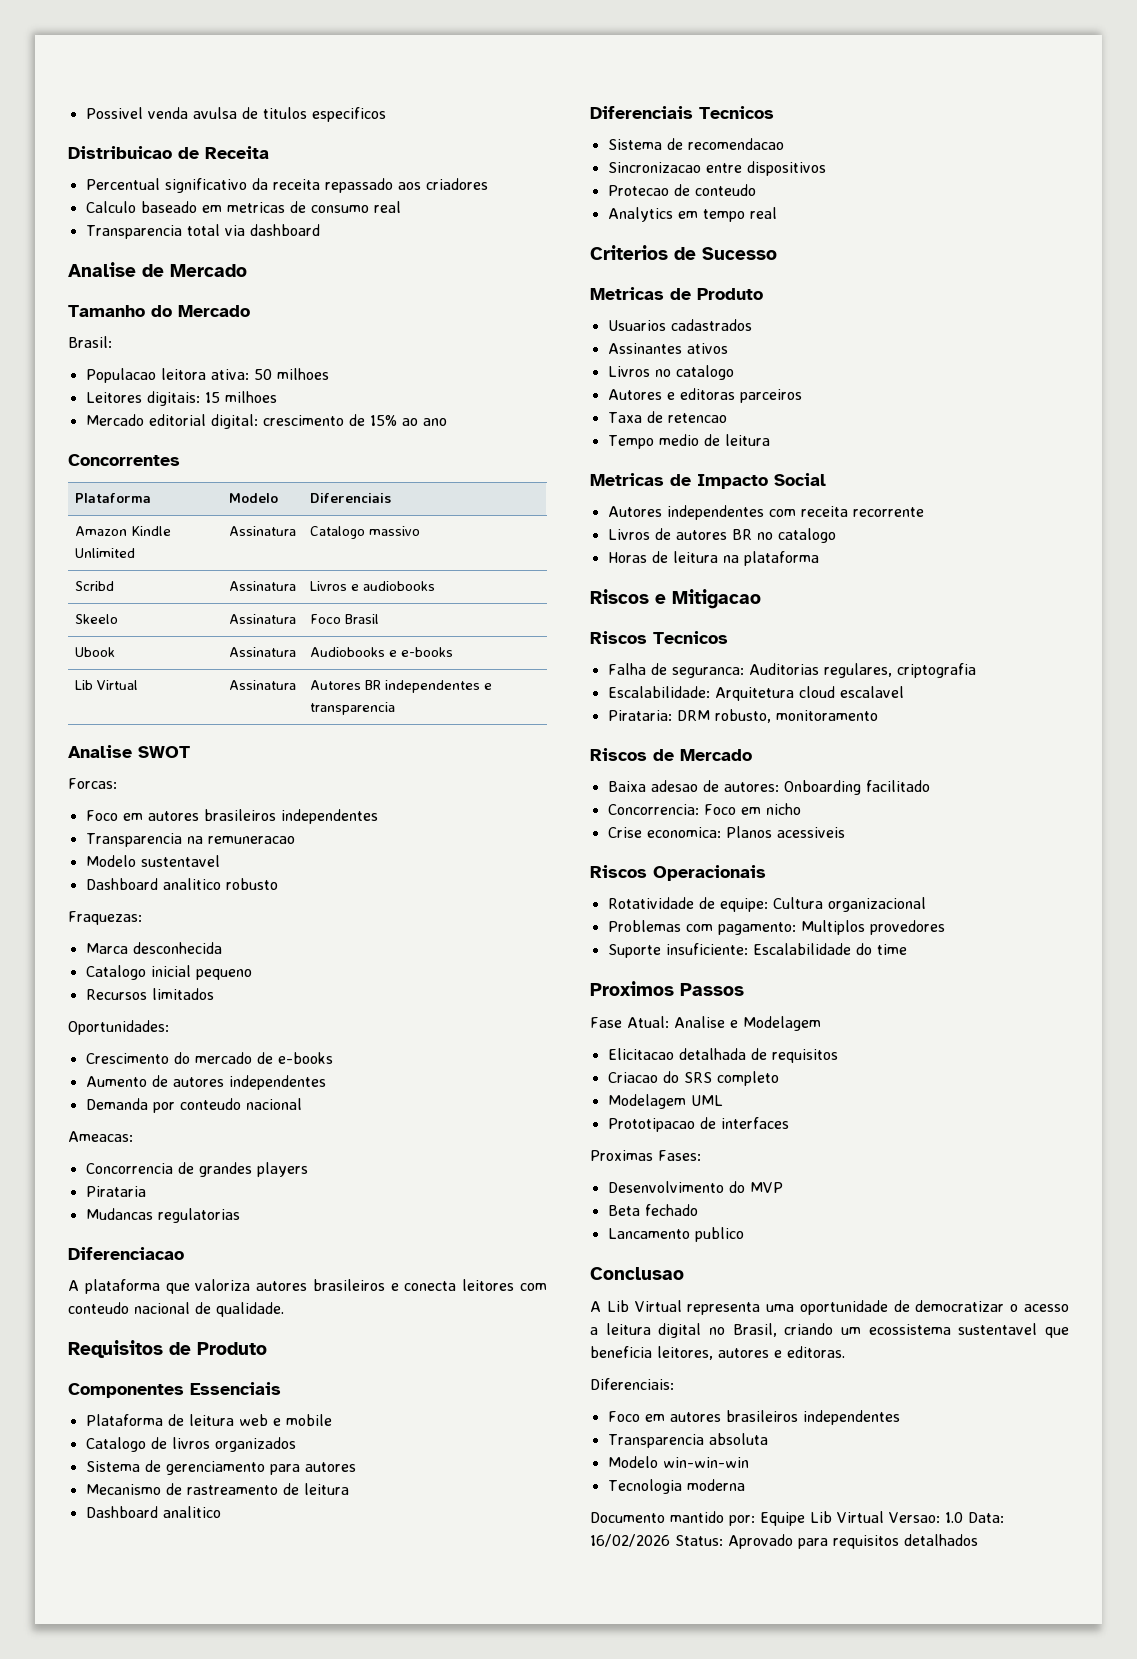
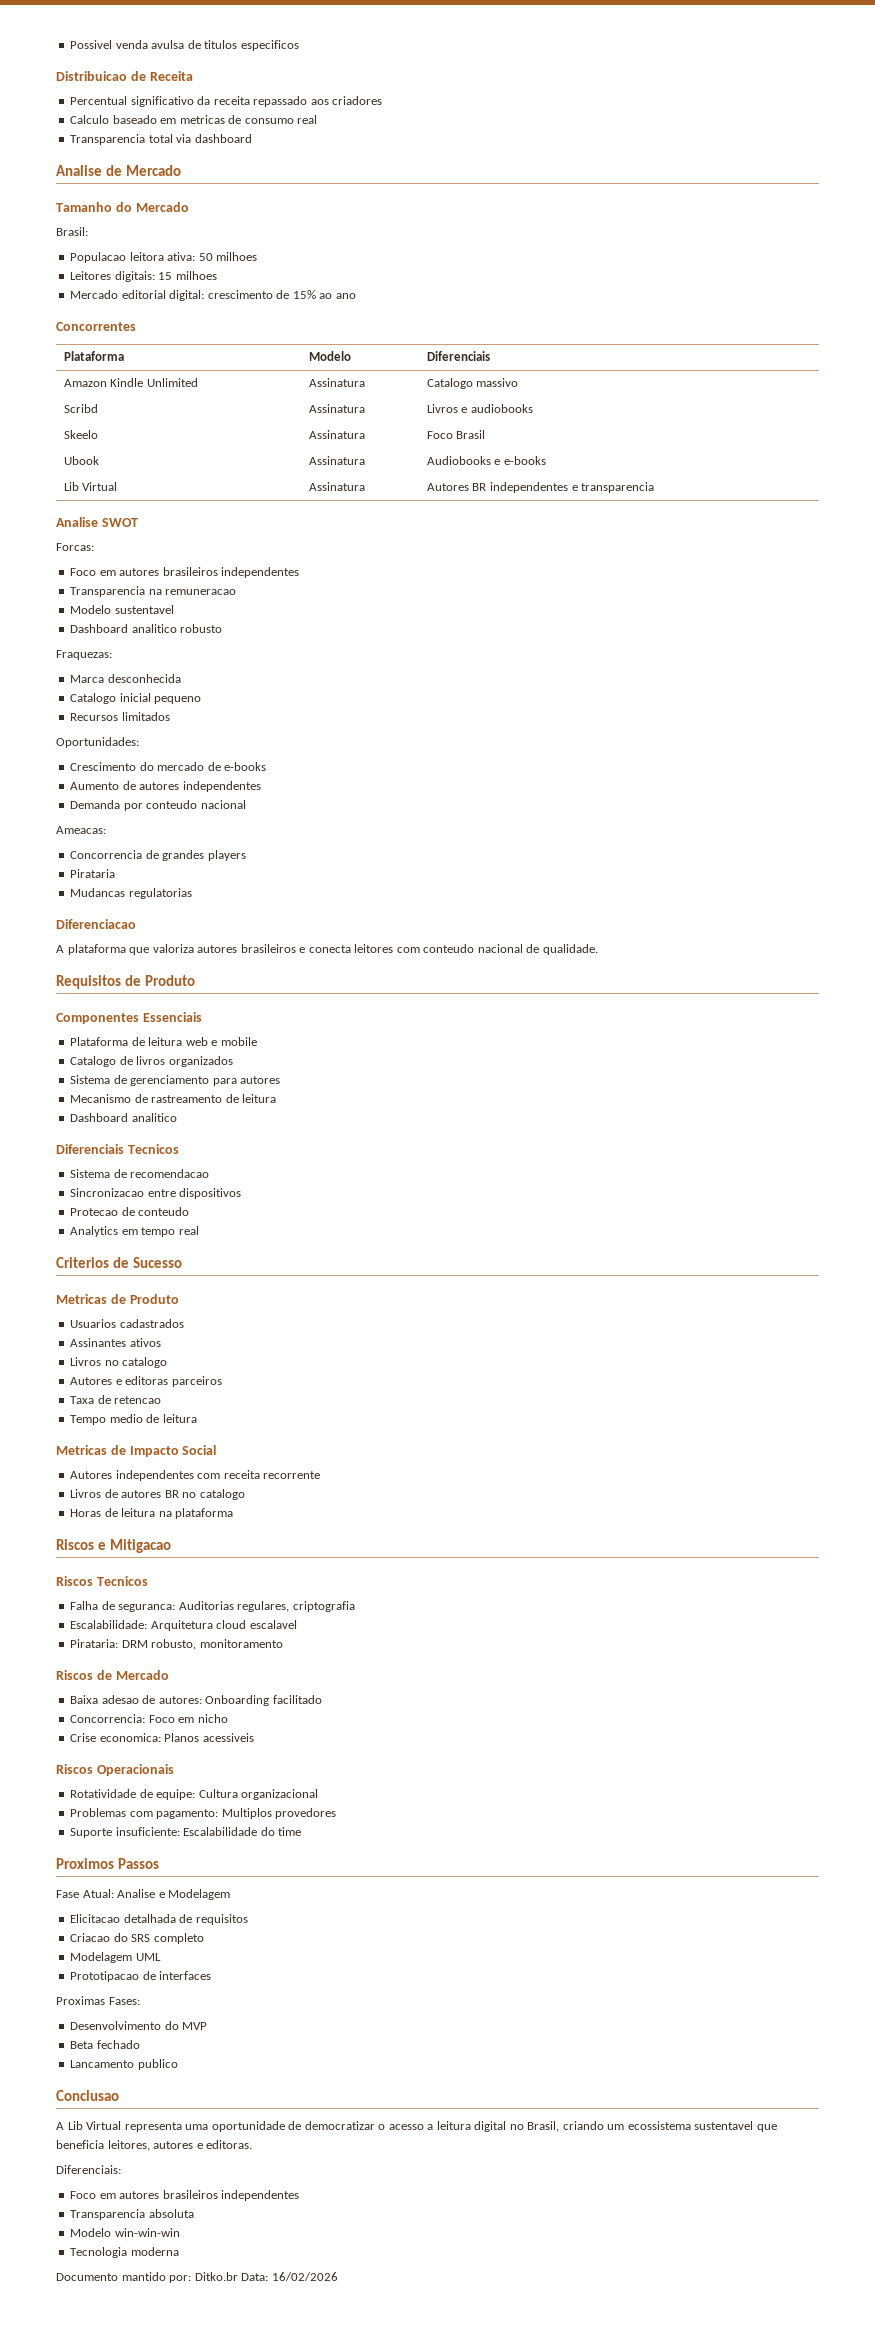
[760,1511,1004,1526] [590,1534,978,1549] Equipe Lib Virtual Versao: 1.0 Data: 16/02/2026 Status: Aprovado para requisitos detalhados -> [194,2272,338,2281] Ditko.br Data: 16/02/2026

